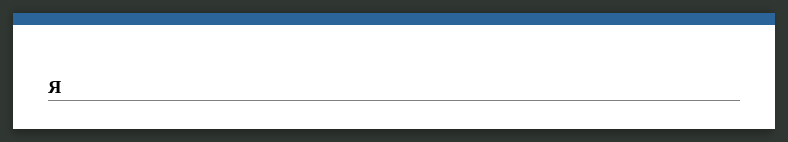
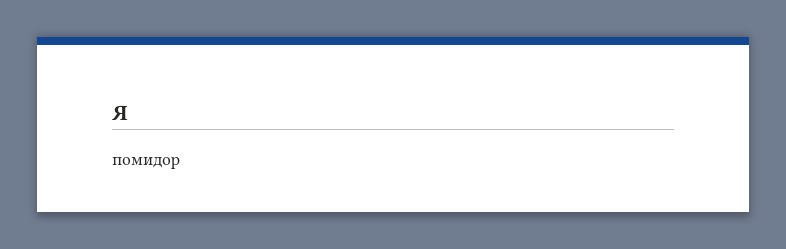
(62, 87) none -> [112,156,180,169] // помидор

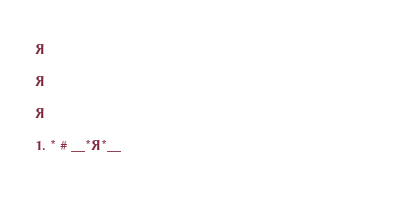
[112,105,128,120] [112,156,180,169] Я // помидор -> [35,44,45,54] [35,76,45,86] [35,108,45,118] [35,139,121,152] Я // Я // Я // 1. * # __*Я*__

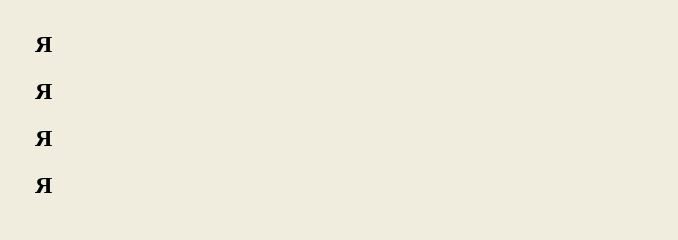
[35,139,121,152] 1. * # __*Я*__ -> [35,178,52,193] Я

